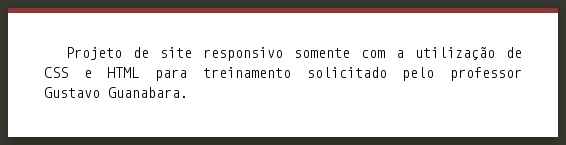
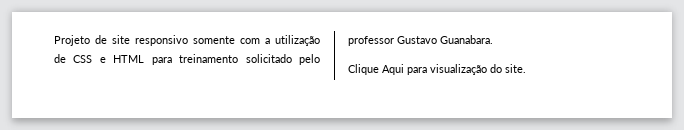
(188, 92) none -> [348,64,526,75] // Clique Aqui para visualização do site.

